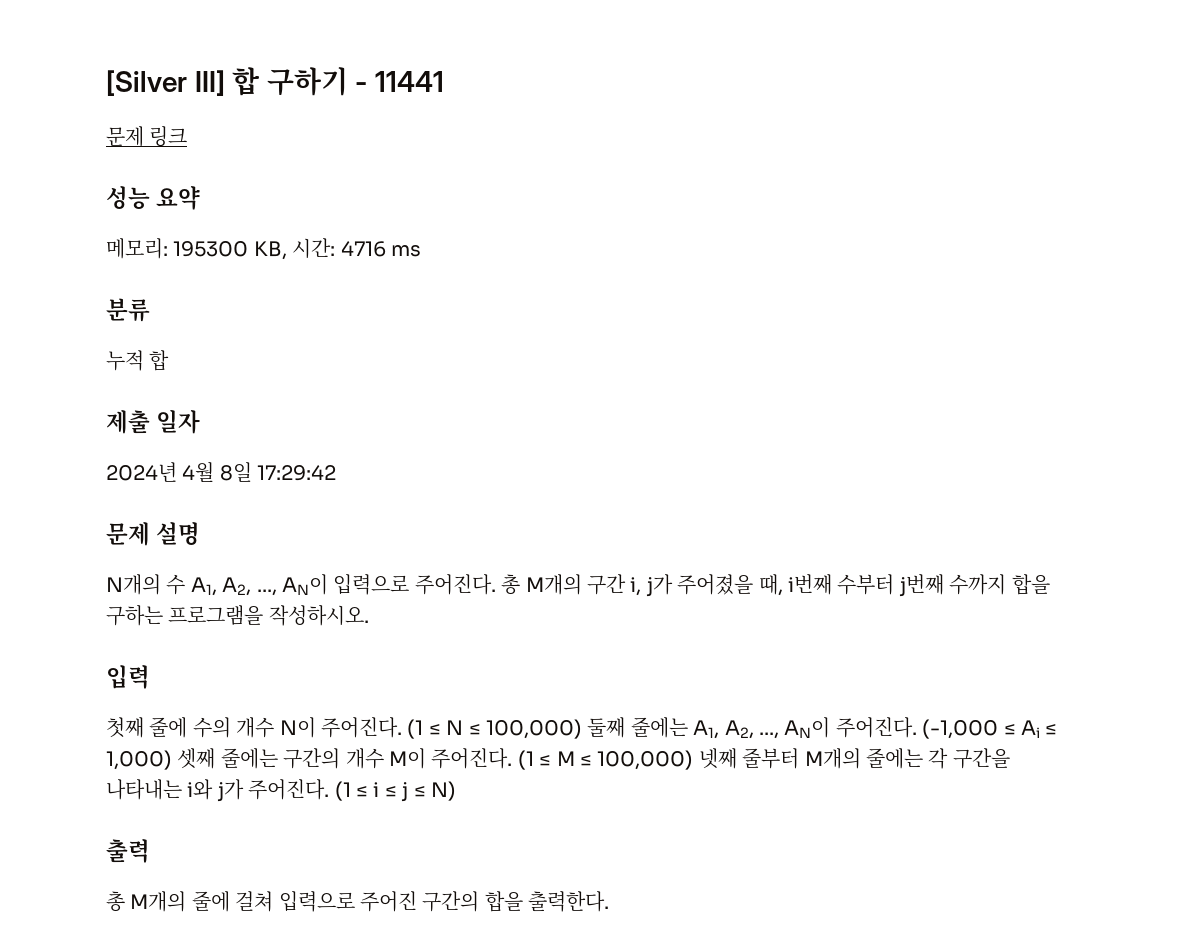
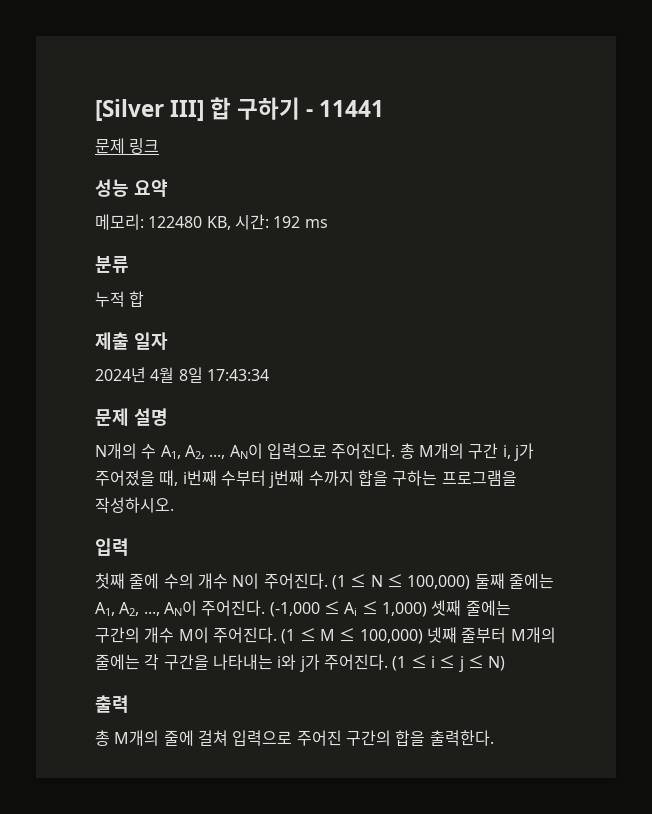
[173,241,249,257] 195300 -> [148,216,203,228] 122480
[340,241,386,257] 4716 -> [273,216,301,228] 192
[257,465,337,481] 17:29:42 -> [206,369,269,381] 17:43:34

